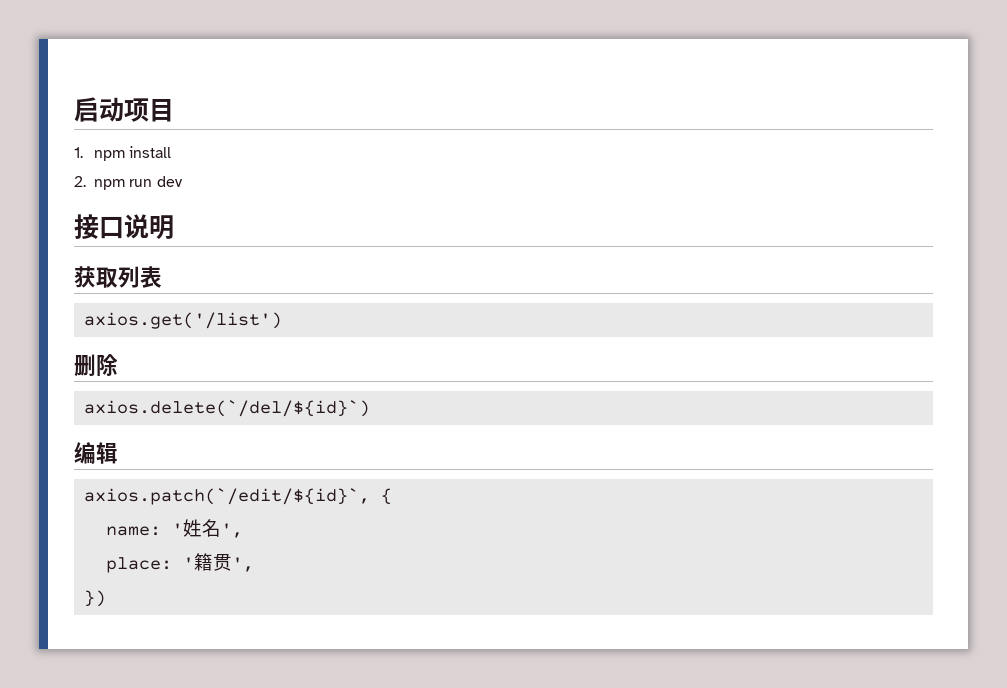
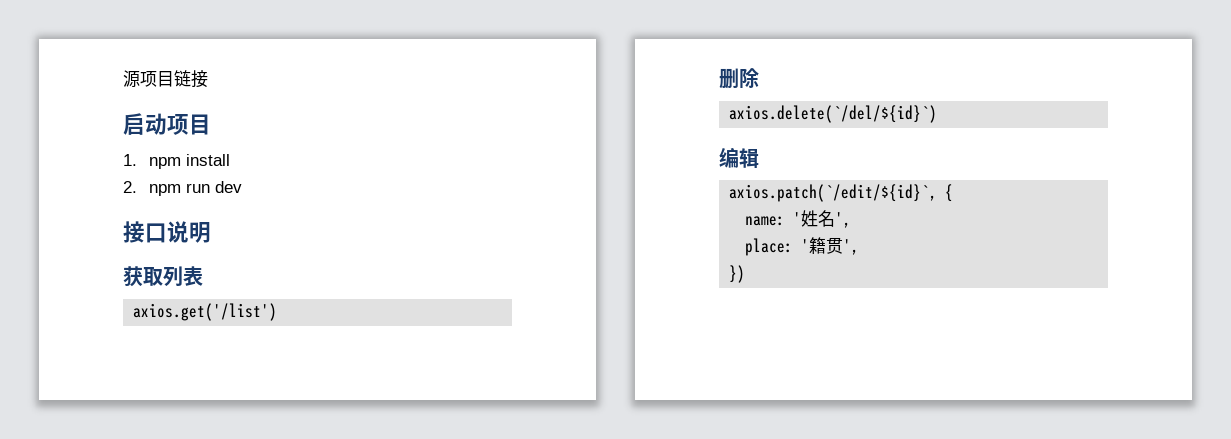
(74, 109) none -> [123,70,208,88] 源项目链接 //

